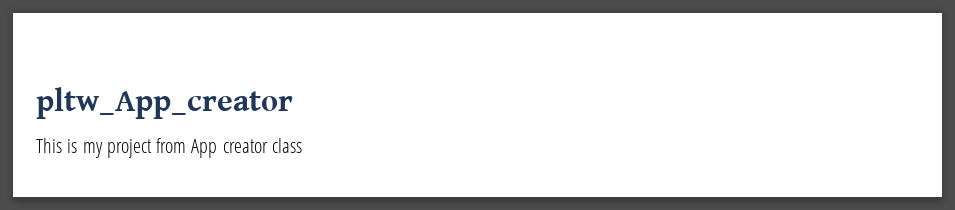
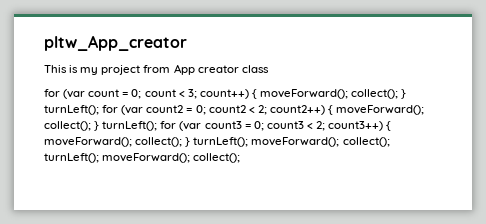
(302, 145) none -> [44,89,407,99] [44,105,425,115] [44,121,392,131] [44,137,390,147] [44,153,241,163] // for (var count = 0; count < 3; count++) { moveForward(); collect(); } turnLeft(); for (var count2 = 0; count2 < 2; count2++) { moveForward(); collect(); } turnLeft(); for (var count3 = 0; count3 < 2; count3++) { moveForward(); collect(); } turnLeft(); moveForward(); collect(); turnLeft(); moveForward(); collect();

